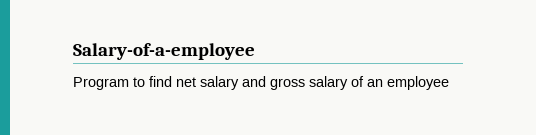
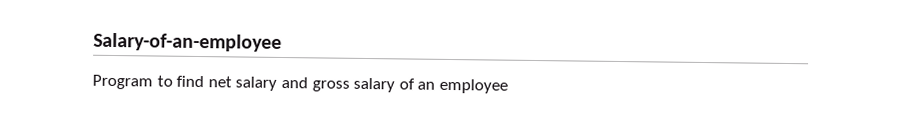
[73,43,255,60] Salary-of-a-employee -> [93,32,282,52] Salary-of-an-employee

